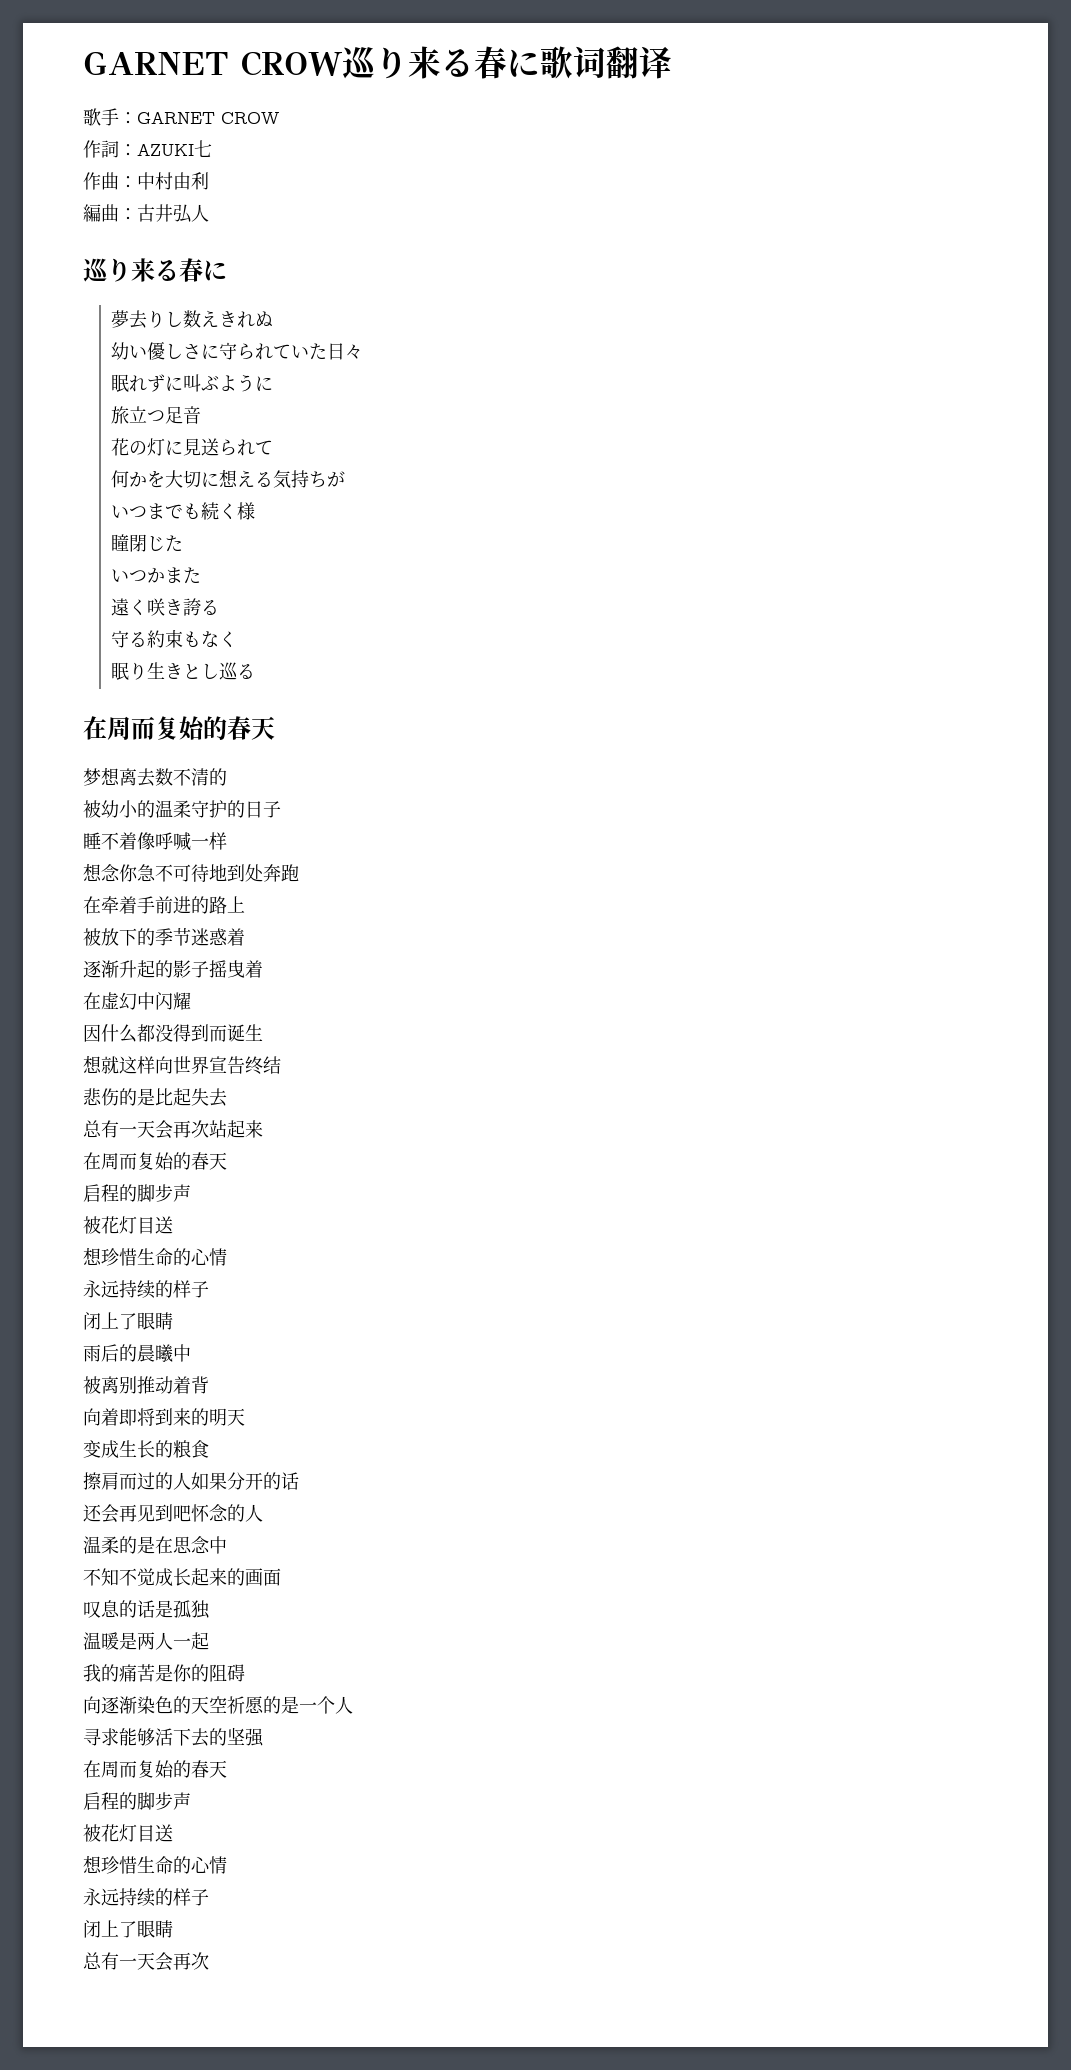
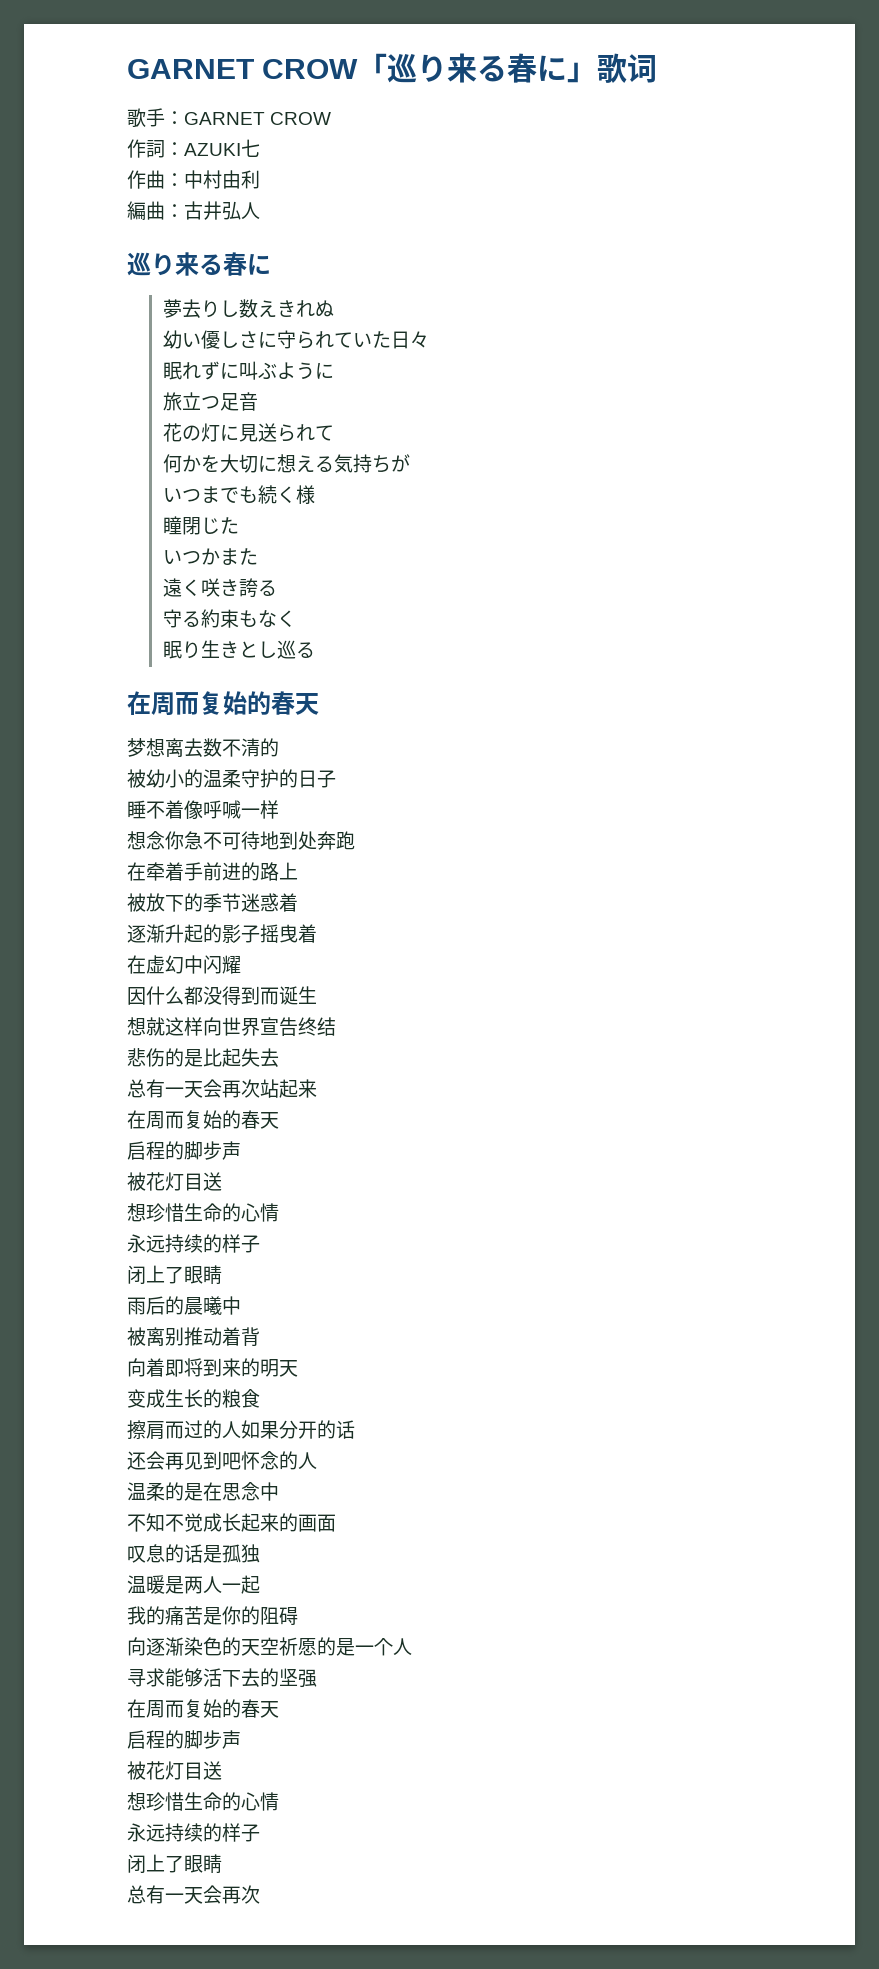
[83,46,540,79] GARNET CROW巡り来る春に -> [127,53,598,83] GARNET CROW「巡り来る春に」
[606,46,672,79] 翻译 -> (658, 68) none

